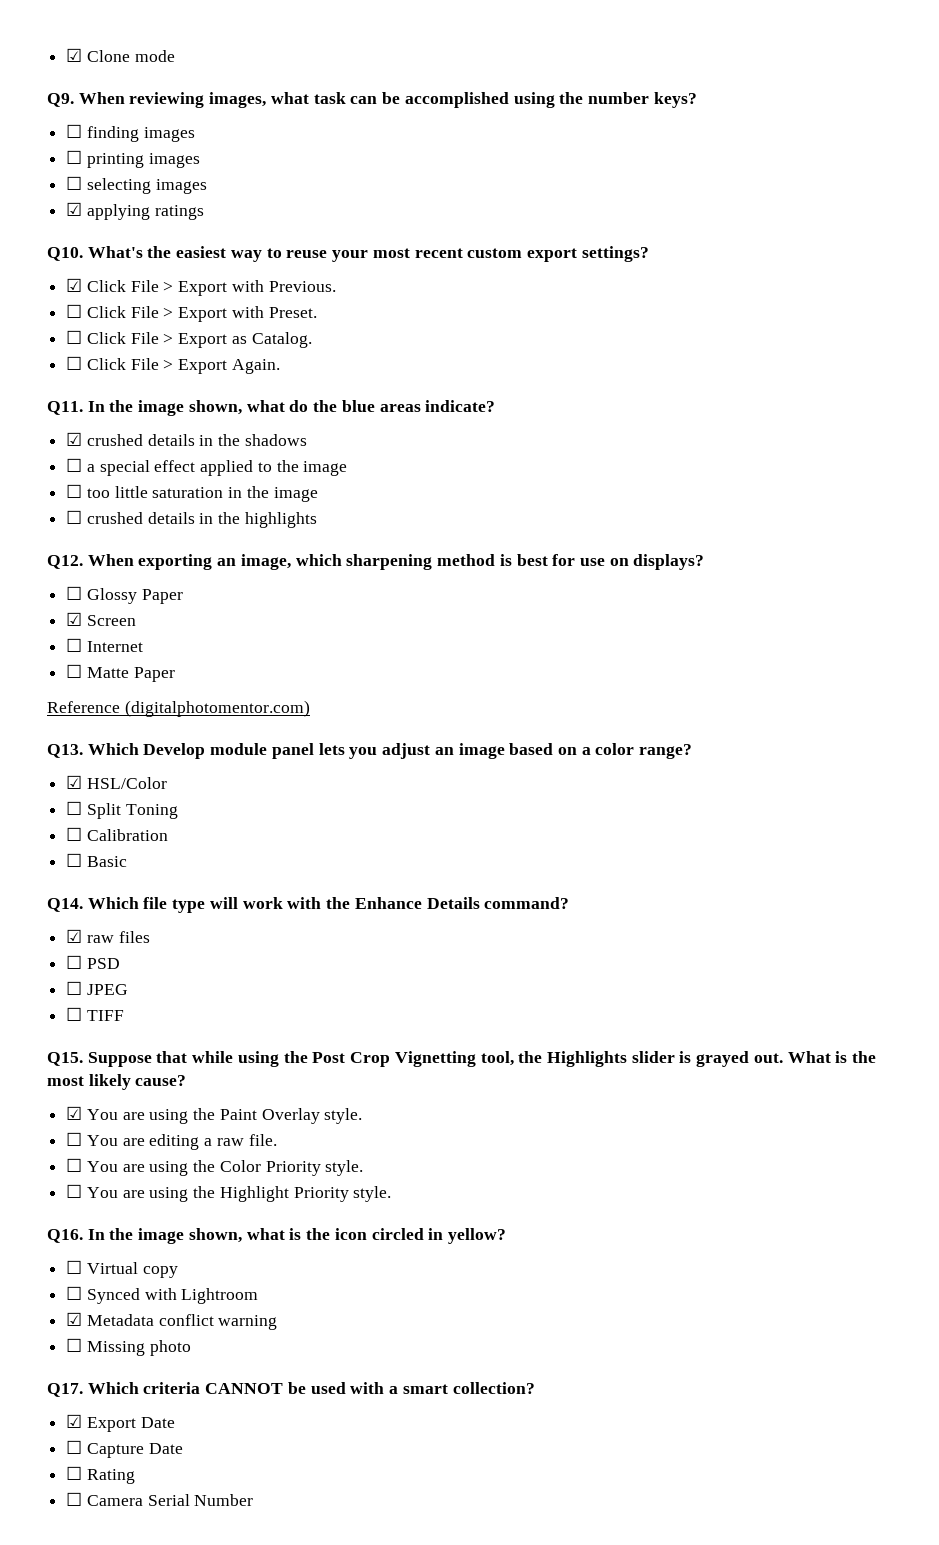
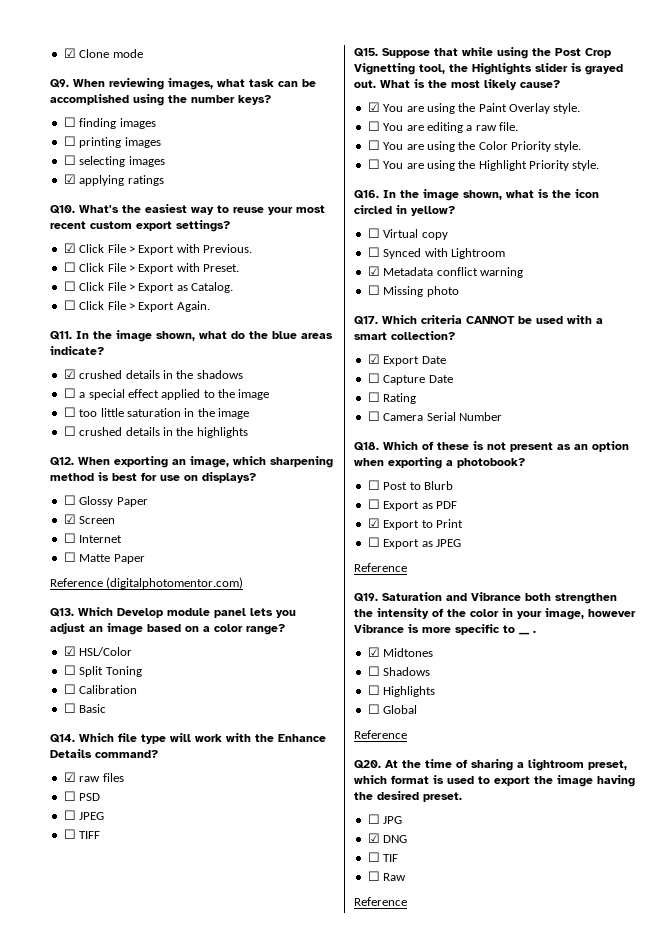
(254, 1500) none -> [354,441,629,452] [354,457,525,469] [367,480,453,490] [367,499,457,511] [367,518,463,530] [367,537,461,549] [354,563,407,572] [354,592,617,604] [354,608,636,620] [354,624,536,635] [367,647,434,657] [367,666,431,676] [367,685,436,697] [367,704,418,714] [354,730,407,739] [354,759,627,771] [354,775,635,787] [354,791,462,802] [367,814,403,824] [367,833,408,843] [367,852,399,862] [367,871,407,881] [354,897,407,906] // Q18. Which of these is not present as an option when exporting a photobook? // ☐ Post to Blurb // ☐ Export as PDF // ☑ Export to Print // ☐ Export as JPEG // Reference // Q19. Saturation and Vibrance both strengthen the intensity of the color in your image, however Vibrance is more specific to __ . // ☑ Midtones // ☐ Shadows // ☐ Highlights // ☐ Global // Reference // Q20. At the time of sharing a lightroom preset, which format is used to export the image having the desired preset. // ☐ JPG // ☑ DNG // ☐ TIF // ☐ Raw // Reference

